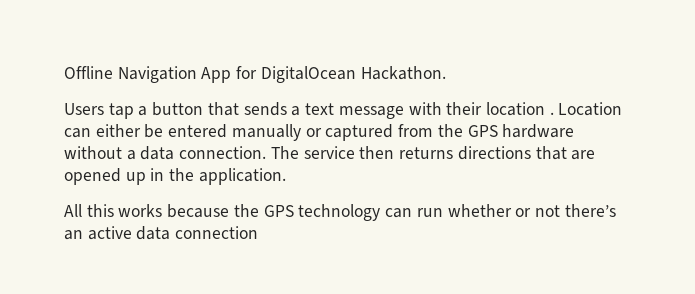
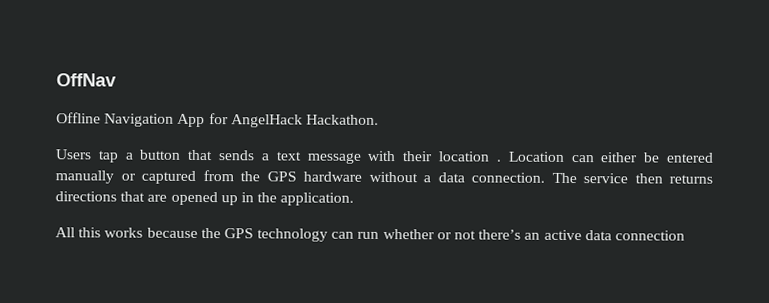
(64, 72) none -> [56,73,117,87] OffNav //
[260,66,356,83] DigitalOcean -> [230,114,303,128] AngelHack

